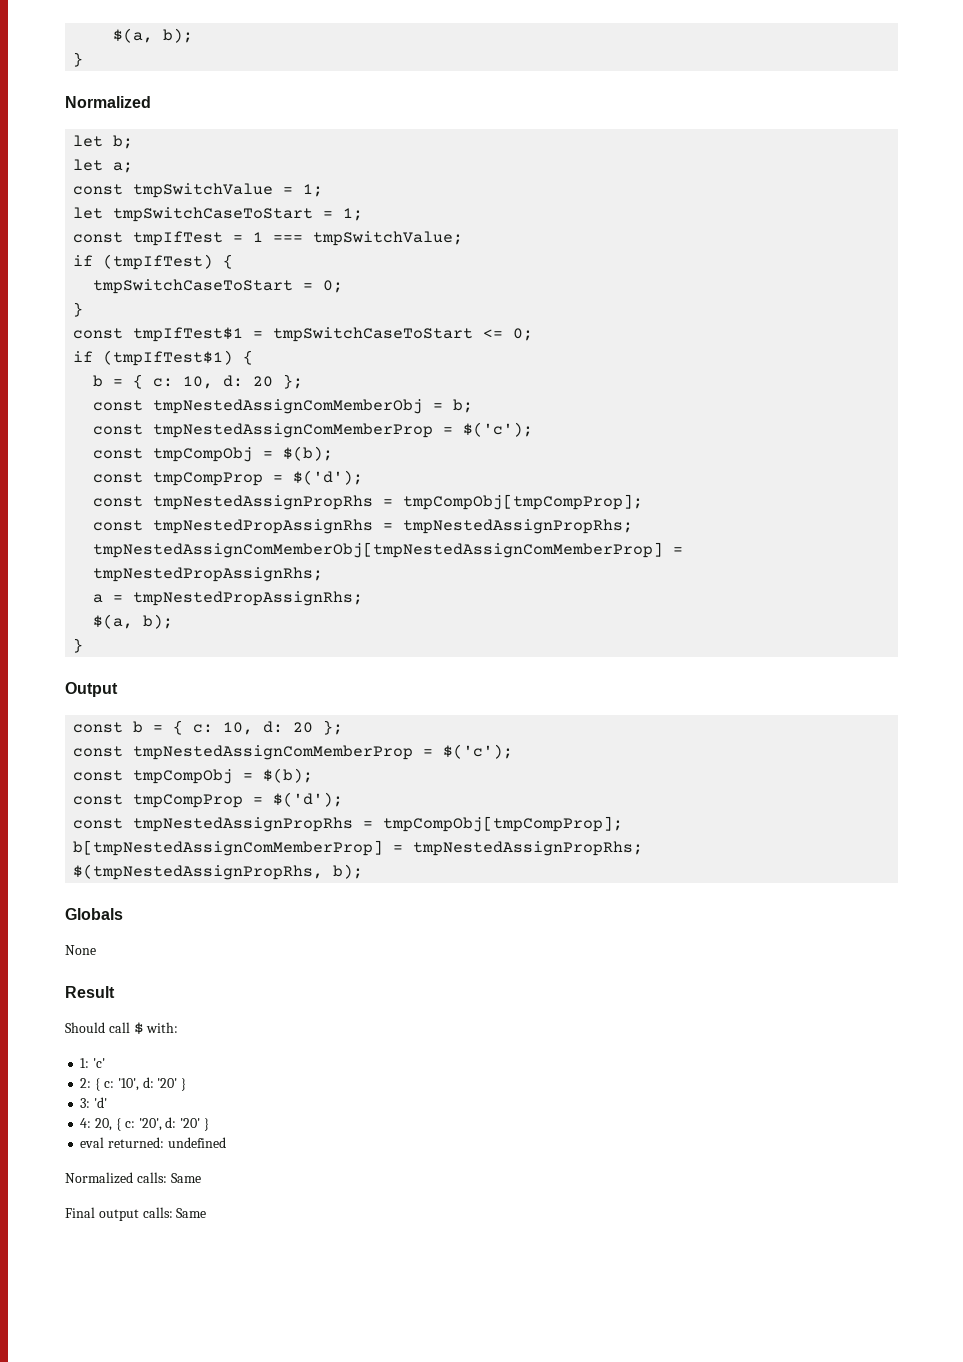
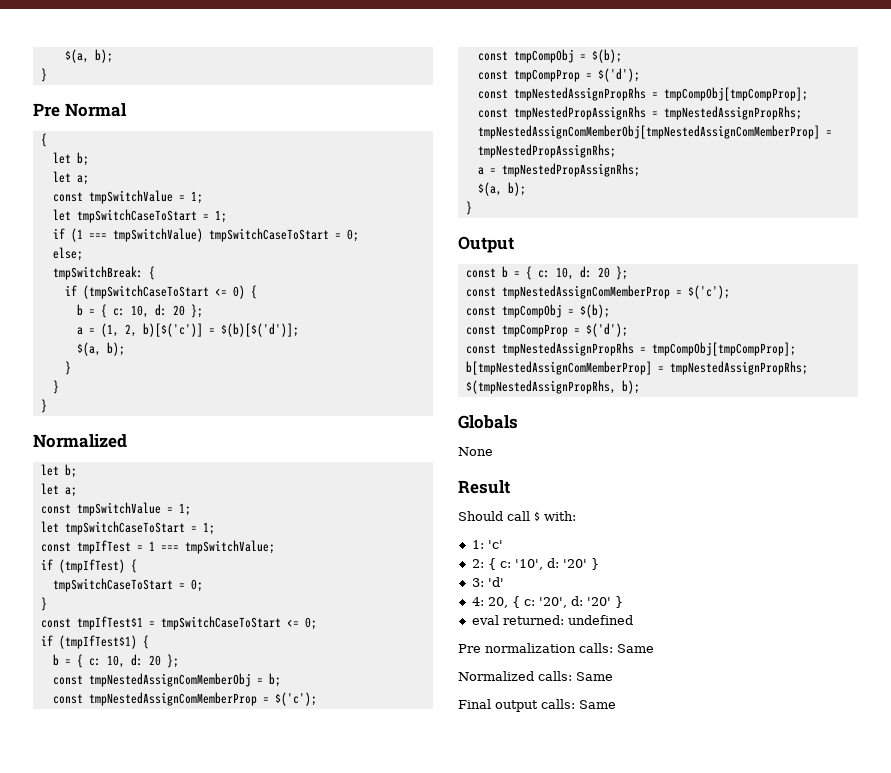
[113,28,194,43] [73,52,84,67] $(a, b); // } -> [64,49,113,63] [40,68,47,82] [33,103,127,117] [40,133,47,147] [52,152,89,166] [52,171,89,185] [52,190,203,204] [52,209,227,223] [52,228,359,242] [52,247,83,261] [52,266,155,280] [64,285,257,299] [76,304,203,318] [76,323,299,337] [76,342,125,356] [64,361,71,375] [52,380,59,394] [40,399,47,413] $(a, b); // } // Pre Normal // { // let b; // let a; // const tmpSwitchValue = 1; // let tmpSwitchCaseToStart = 1; // if (1 === tmpSwitchValue) tmpSwitchCaseToStart = 0; // else; // tmpSwitchBreak: { // if (tmpSwitchCaseToStart <= 0) { // b = { c: 10, d: 20 }; // a = (1, 2, b)[$('c')] = $(b)[$('d')]; // $(a, b); // } // } // }
(226, 1142) none -> [458,643,654,653] // Pre normalization calls: Same

